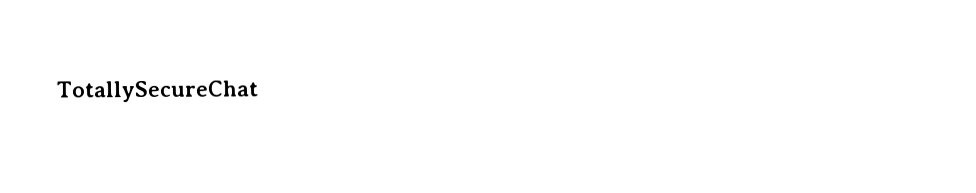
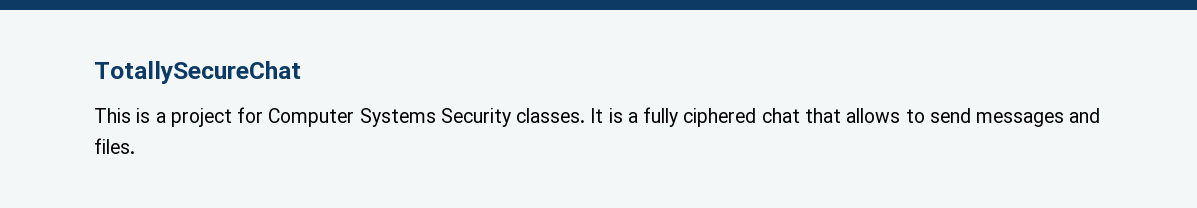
(259, 91) none -> [94,107,1101,127] [94,138,135,154] // This is a project for Computer Systems Security classes. It is a fully ciphered chat that allows to send messages and files.

